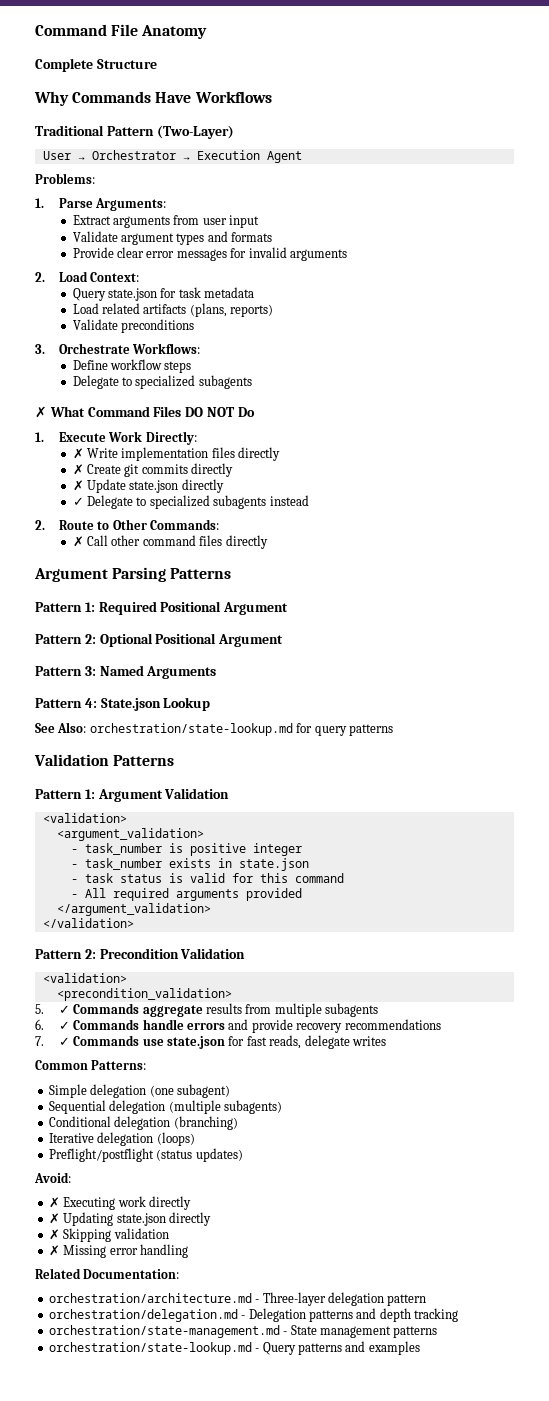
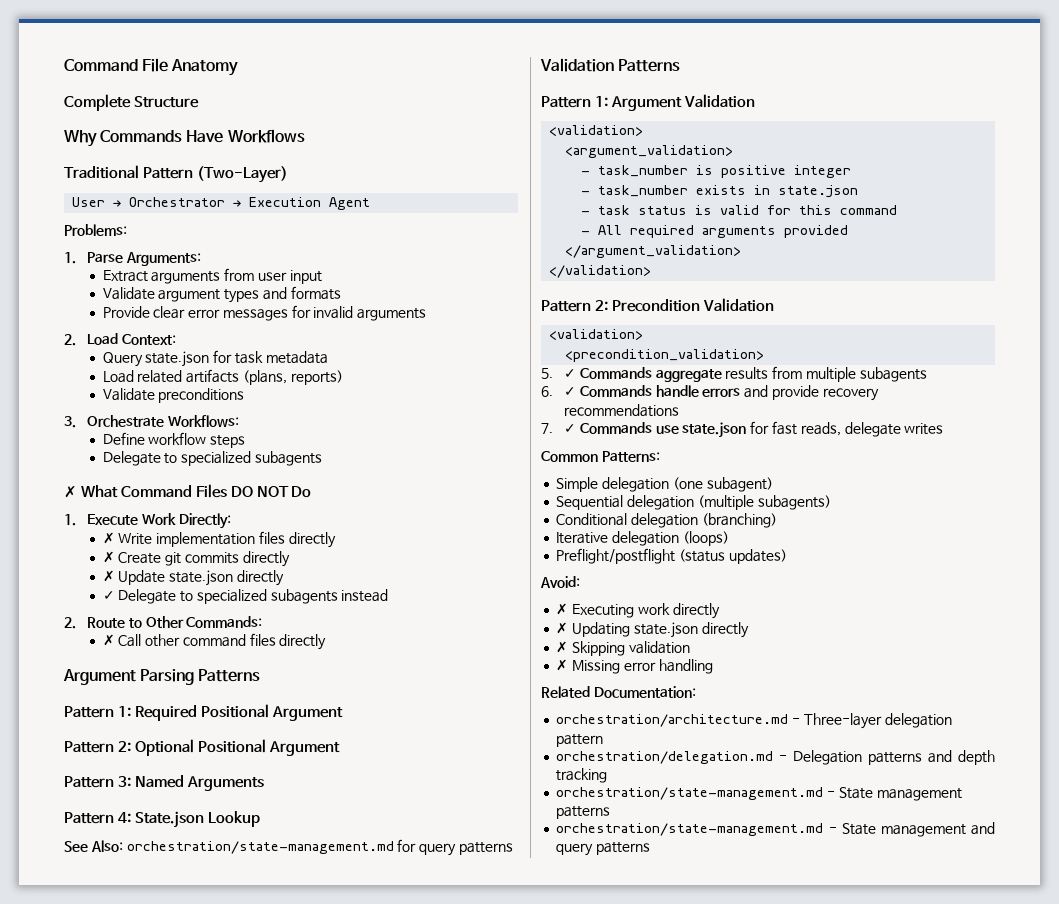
[89,723,293,736] orchestration/state-lookup.md -> [126,841,394,854] orchestration/state-management.md
[48,1341,420,1355] orchestration/state-lookup.md - Query patterns and examples -> [556,822,995,837] [556,842,651,856] orchestration/state-management.md - State management and query patterns

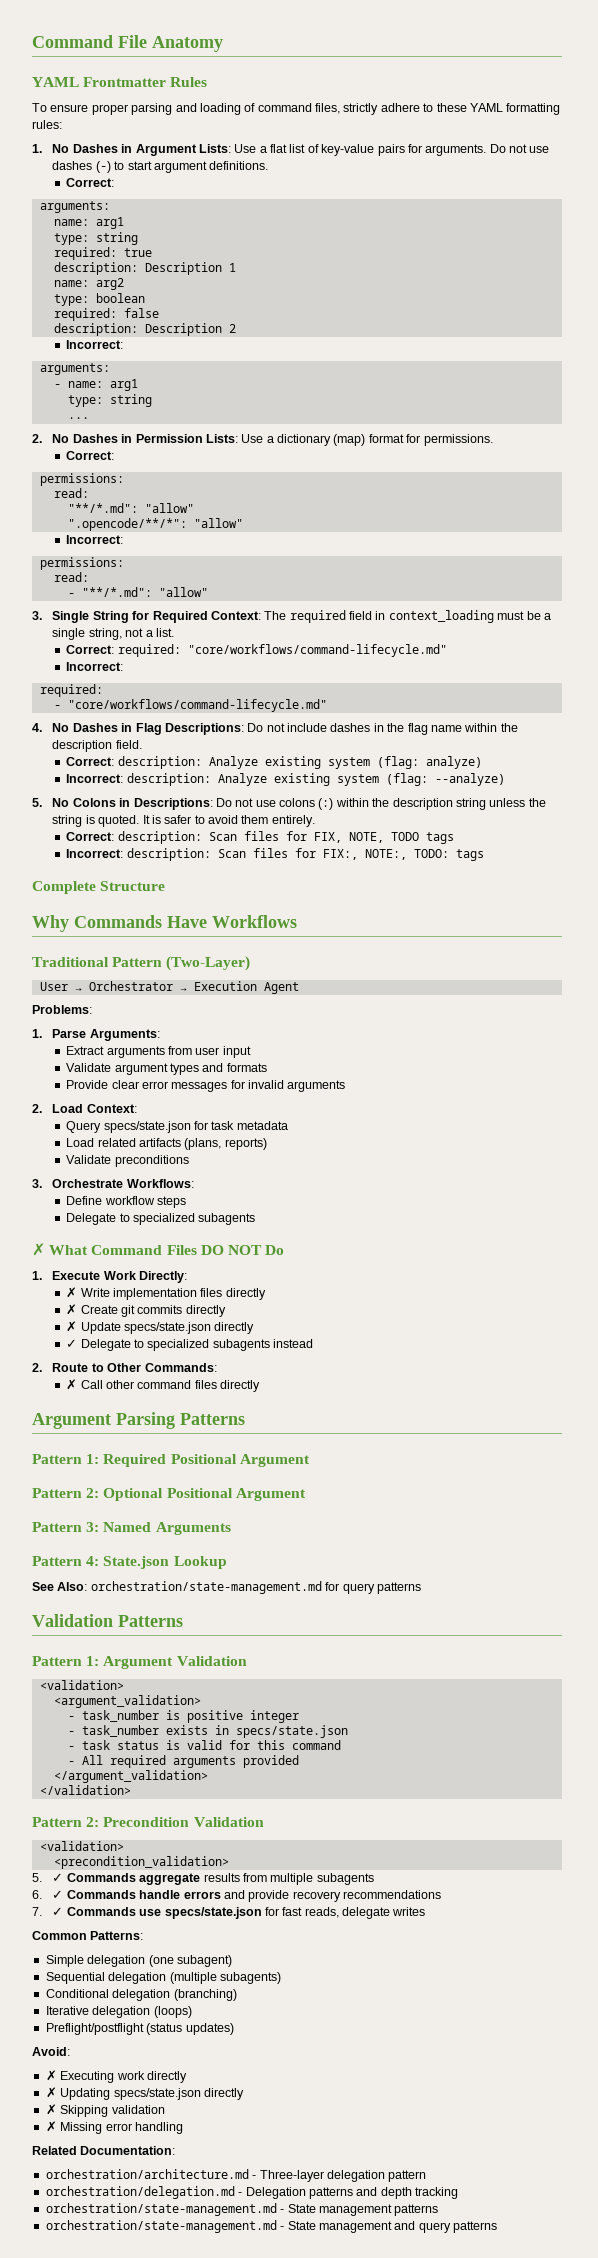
(239, 67) none -> [32,77,208,87] [32,103,561,115] [32,120,62,129] [32,144,550,156] [52,161,269,173] [66,178,115,187] [39,201,110,213] [53,217,124,229] [53,232,138,245] [53,247,152,260] [53,262,236,275] [53,278,124,290] [53,293,145,306] [53,308,159,321] [53,323,236,336] [66,340,124,349] [39,363,110,375] [53,379,138,391] [67,394,152,407] [67,417,89,419] [32,434,493,446] [66,451,115,460] [39,473,124,486] [53,488,89,498] [67,503,194,513] [67,518,243,531] [66,535,124,544] [39,557,124,570] [53,572,89,582] [67,587,208,597] [32,610,551,623] [52,628,174,640] [66,644,447,657] [66,662,124,671] [39,684,103,697] [53,699,327,712] [32,723,518,735] [52,740,142,752] [66,756,482,769] [66,773,505,786] [32,798,546,810] [52,815,315,827] [66,831,454,844] [66,848,484,861] // YAML Frontmatter Rules // To ensure proper parsing and loading of command files, strictly adhere to these YAML formatting rules: // 1. No Dashes in Argument Lists: Use a flat list of key-value pairs for arguments. Do not use dashes (-) to start argument definitions. // Correct: // arguments: // name: arg1 // type: string // required: true // description: Description 1 // name: arg2 // type: boolean // required: false // description: Description 2 // Incorrect: // arguments: // - name: arg1 // type: string // ... // 2. No Dashes in Permission Lists: Use a dictionary (map) format for permissions. // Correct: // permissions: // read: // "**/*.md": "allow" // ".opencode/**/*": "allow" // Incorrect: // permissions: // read: // - "**/*.md": "allow" // 3. Single String for Required Context: The required field in context_loading must be a single string, not a list. // Correct: required: "core/workflows/command-lifecycle.md" // Incorrect: // required: // - "core/workflows/command-lifecycle.md" // 4. No Dashes in Flag Descriptions: Do not include dashes in the flag name within the description field. // Correct: description: Analyze existing system (flag: analyze) // Incorrect: description: Analyze existing system (flag: --analyze) // 5. No Colons in Descriptions: Do not use colons (:) within the description string unless the string is quoted. It is safer to avoid them entirely. // Correct: description: Scan files for FIX, NOTE, TODO tags // Incorrect: description: Scan files for FIX:, NOTE:, TODO: tags
[145,351,210,367] state.json -> [103,1121,191,1133] specs/state.json
[169,570,234,586] state.json -> [123,1322,211,1334] specs/state.json
[778,185,859,198] state.json -> [235,1725,348,1738] specs/state.json
[682,422,747,438] state.json -> [164,1907,262,1919] specs/state.json
[633,622,698,638] state.json -> [113,2088,201,2100] specs/state.json

